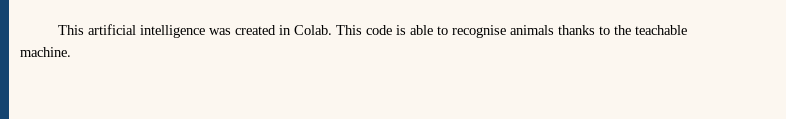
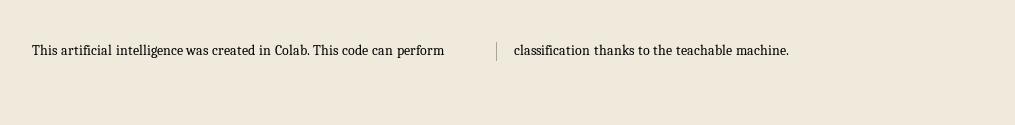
[395,25,554,38] is able to recognise animals -> [372,44,590,58] can perform classification

